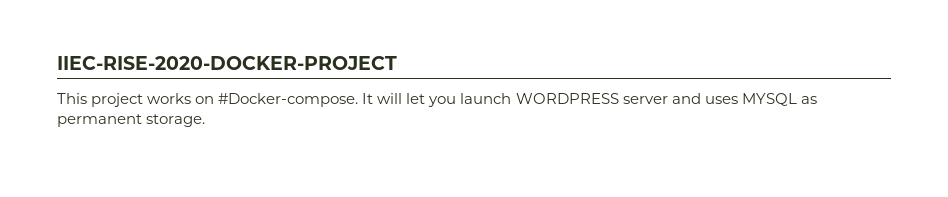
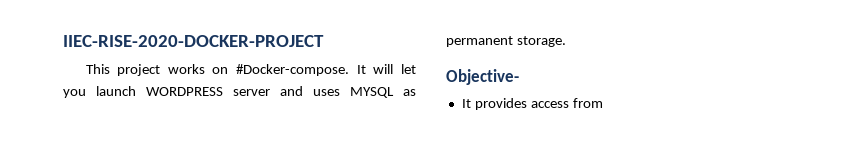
(206, 120) none -> [446,69,519,85] [461,98,603,110] // Objective- // It provides access from

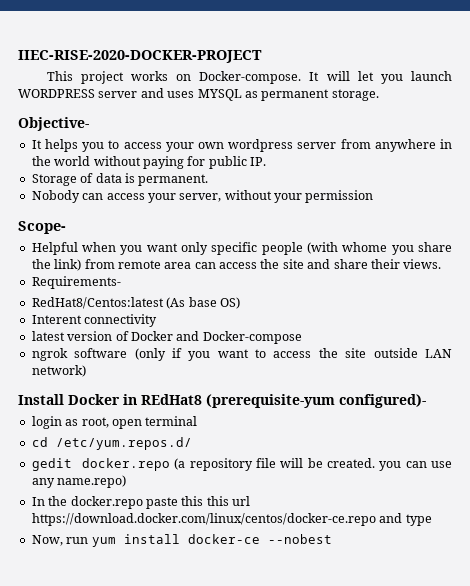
[236,64,350,76] #Docker-compose. -> [199,71,302,84] Docker-compose.
[474,98,603,110] provides access from -> [44,139,452,152] [31,156,266,169] [31,173,209,186] [31,190,374,203] [18,221,66,234] [31,242,452,255] [31,259,442,271] [31,276,121,289] [31,297,240,309] [31,314,158,327] [31,331,302,344] [31,348,452,361] [31,365,86,377] [18,394,426,408] [31,416,198,429] [31,437,192,450] [31,458,452,471] [31,475,127,488] [31,496,250,509] [31,513,432,526] [31,534,332,547] helps you to access your own wordpress server from anywhere in the world without paying for public IP. // Storage of data is permanent. // Nobody can access your server, without your permission // Scope- // Helpful when you want only specific people (with whome you share the link) from remote area can access the site and share their views. // Requirements- // RedHat8/Centos:latest (As base OS) // Interent connectivity // latest version of Docker and Docker-compose // ngrok software (only if you want to access the site outside LAN network) // Install Docker in REdHat8 (prerequisite-yum configured)- // login as root, open terminal // cd /etc/yum.repos.d/ // gedit docker.repo (a repository file will be created. you can use any name.repo) // In the docker.repo paste this this url https://download.docker.com/linux/centos/docker-ce.repo and type // Now, run yum install docker-ce --nobest

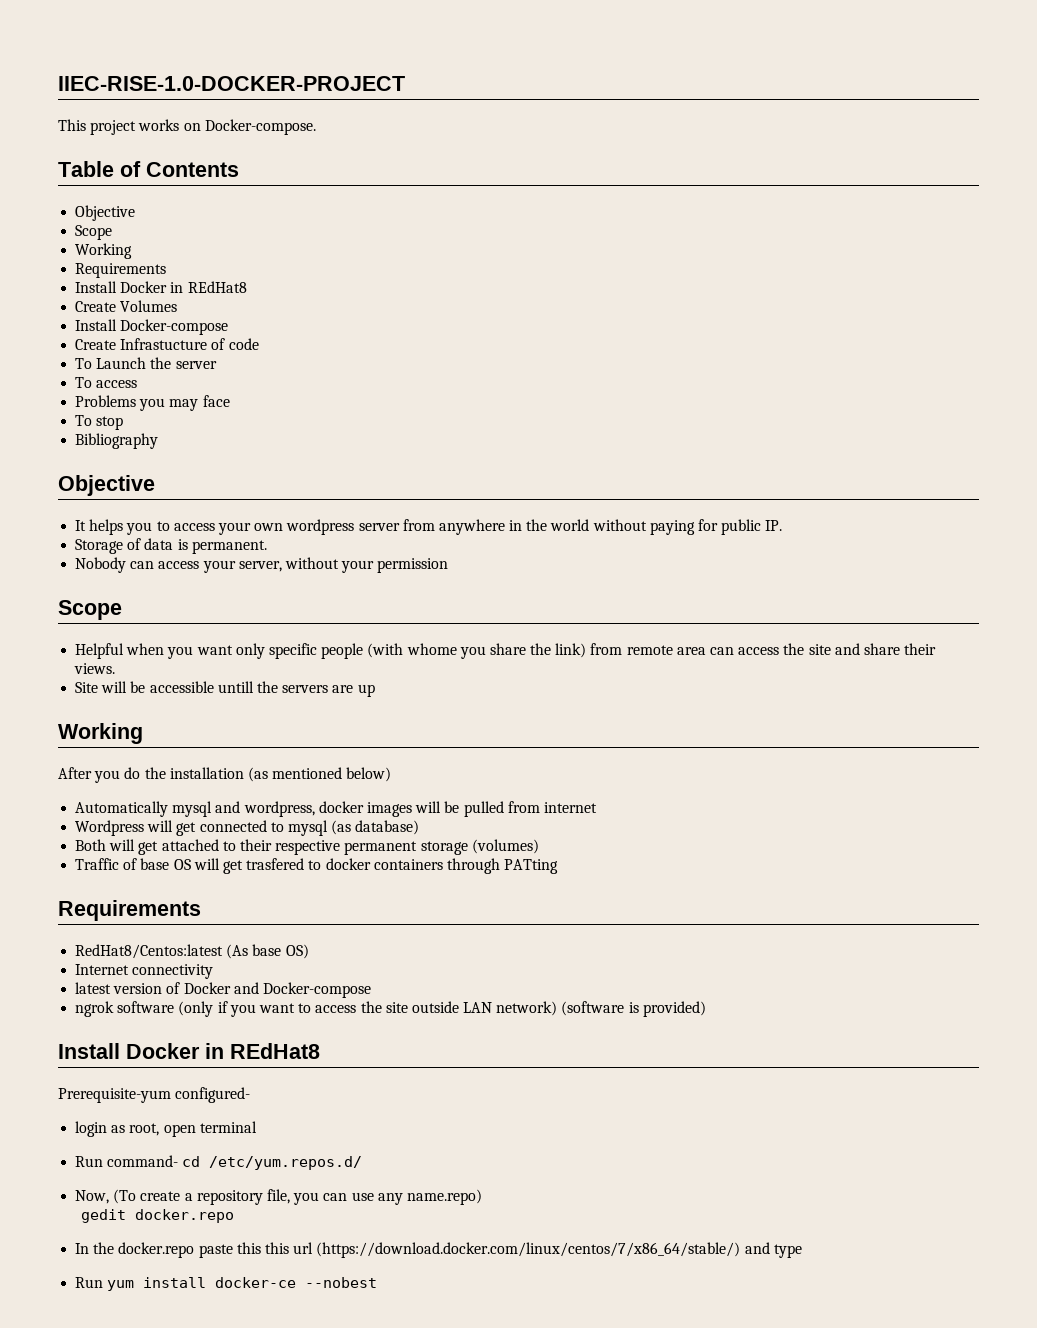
[18,50,262,63] IIEC-RISE-2020-DOCKER-PROJECT -> [58,76,405,91] IIEC-RISE-1.0-DOCKER-PROJECT
[309,71,453,84] [18,88,379,101] [18,117,89,131] It will let you launch WORDPRESS server and uses MYSQL as permanent storage. // Objective- -> [58,161,239,177] [75,205,136,221] [75,225,113,240] [75,243,133,259] [75,263,167,278] [75,281,247,293] [75,300,178,312] [75,319,229,335] [75,338,259,350] [75,357,217,369] [75,377,138,388] [75,395,230,411] [75,415,124,430] [75,433,159,449] [58,475,155,496] // Table of Contents // Objective // Scope // Working // Requirements // Install Docker in REdHat8 // Create Volumes // Install Docker-compose // Create Infrastucture of code // To Launch the server // To access // Problems you may face // To stop // Bibliography // Objective
[18,221,66,234] Scope- -> [58,600,122,620] Scope
[31,276,121,289] Requirements- -> [75,681,375,697] [58,723,143,744] [58,767,392,783] [75,801,597,817] [75,820,420,836] [75,839,539,855] [75,858,559,874] [58,900,201,921] Site will be accessible untill the servers are up // Working // After you do the installation (as mentioned below) // Automatically mysql and wordpress, docker images will be pulled from internet // Wordpress will get connected to mysql (as database) // Both will get attached to their respective permanent storage (volumes) // Traffic of base OS will get trasfered to docker containers through PATting // Requirements
[31,315,82,324] Interent -> [75,964,130,975] Internet
[18,394,426,408] // Install Docker in REdHat8 (prerequisite-yum configured)- -> [561,1001,706,1017] [58,1043,320,1059] [58,1087,251,1103] (software is provided) // Install Docker in REdHat8 // Prerequisite-yum configured-
(198, 421) none -> [75,1155,179,1167] Run command-
[31,458,376,471] gedit docker.repo (a repository file will be created. -> [75,1189,290,1205] Now, (To create a repository file,
(127, 481) none -> [80,1209,234,1223] // gedit docker.repo
[31,513,376,526] https://download.docker.com/linux/centos/docker-ce.repo -> [316,1242,741,1258] (https://download.docker.com/linux/centos/7/x86_64/stable/)
[31,535,89,546] Now, run -> [75,1277,104,1288] Run

